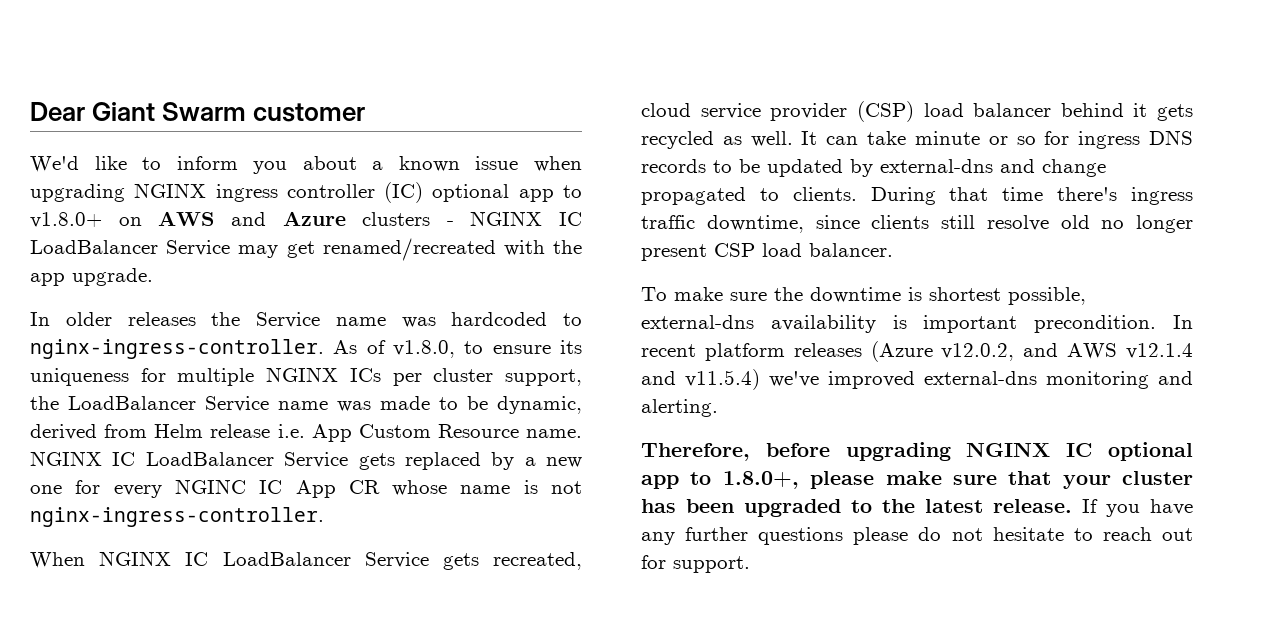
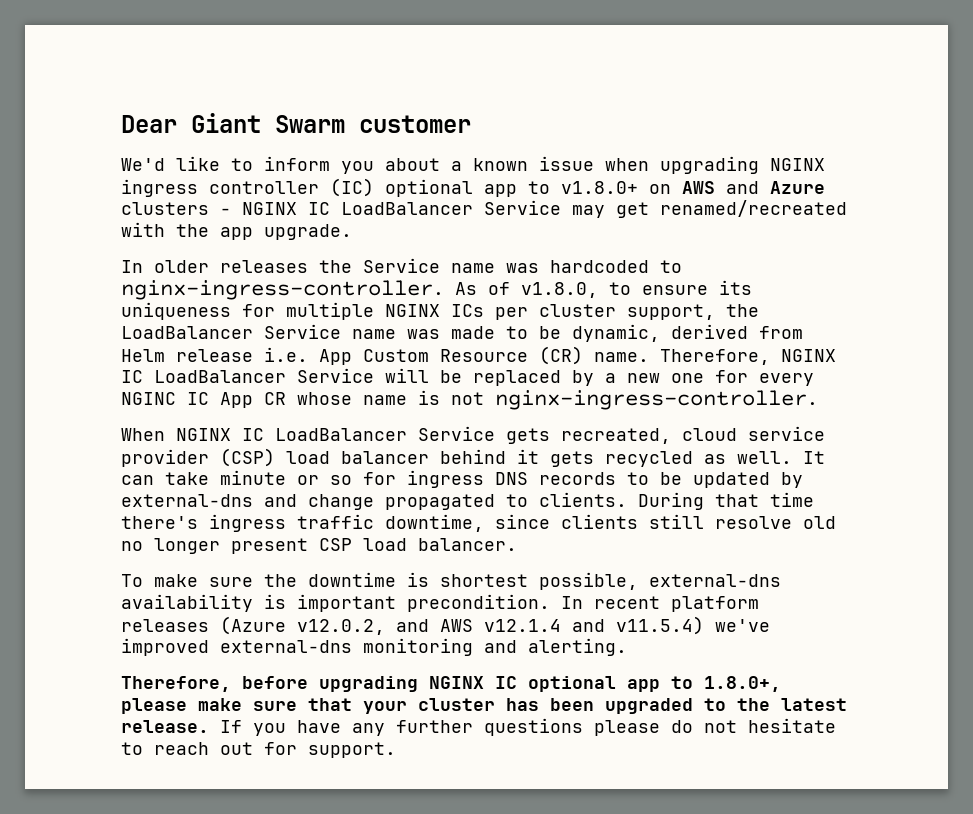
[526,429,582,438] [30,451,395,470] name. NGINX IC LoadBalancer Service gets -> [539,346,836,365] [121,368,462,383] (CR) name. Therefore, NGINX IC LoadBalancer Service will be

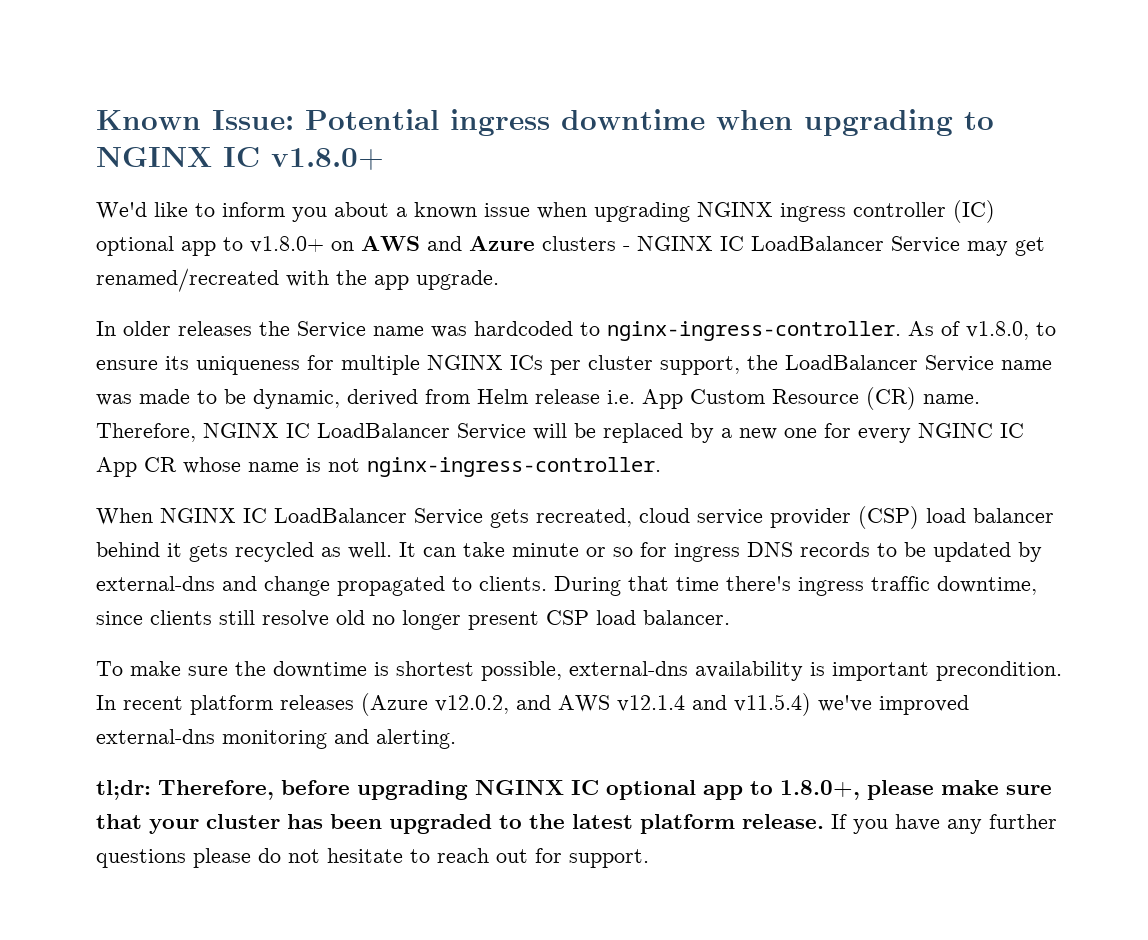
[121,113,471,133] Dear Giant Swarm customer -> [96,109,994,136] [96,147,384,170] Known Issue: Potential ingress downtime when upgrading to NGINX IC v1.8.0+
(627, 647) none -> [96,780,151,800] tl;dr:
(847, 704) none -> [640,814,735,834] platform

